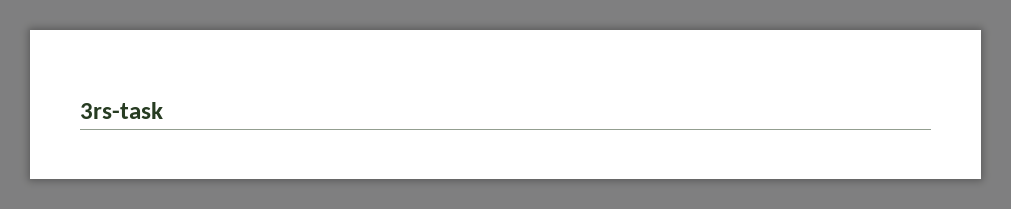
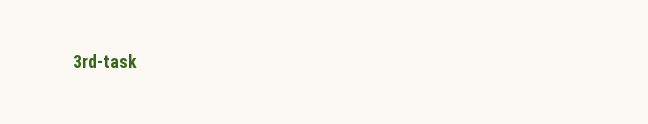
[80,102,163,119] 3rs-task -> [73,54,137,68] 3rd-task

